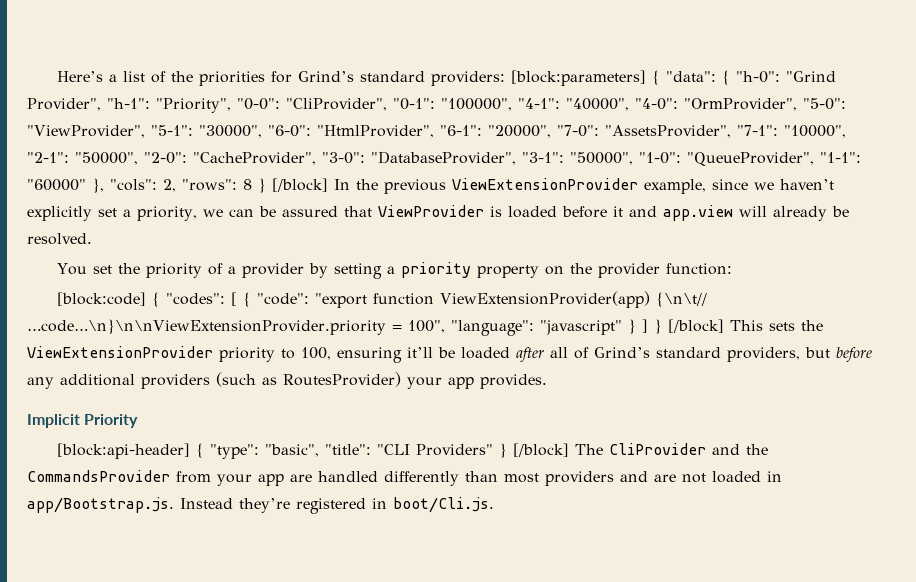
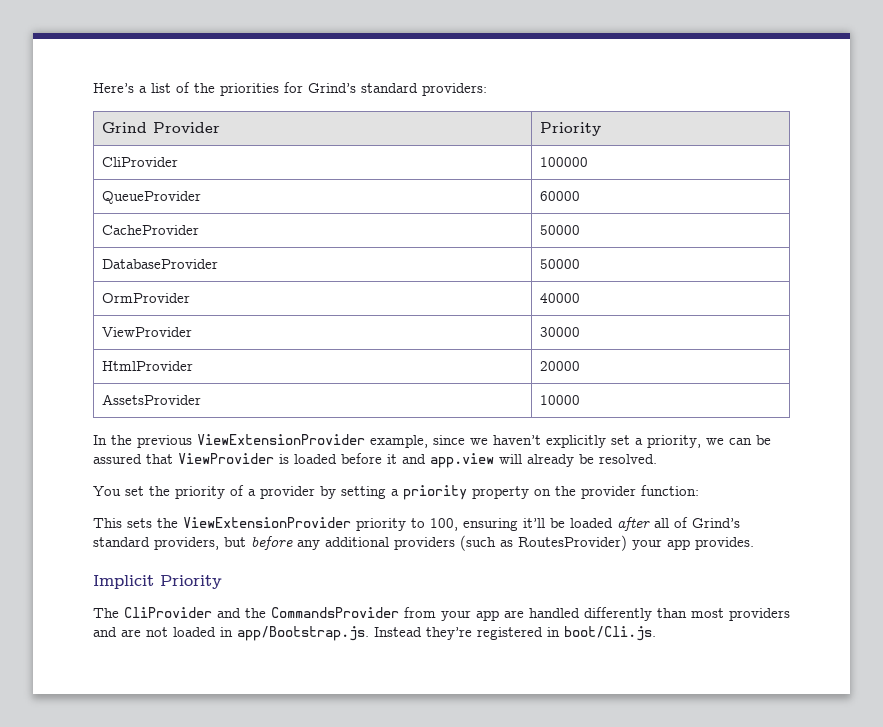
[511,70,837,86] [27,98,846,113] [27,125,846,138] [27,151,861,166] [27,178,328,193] [block:parameters] { "data": { "h-0": "Grind Provider", "h-1": "Priority", "0-0": "CliProvider", "0-1": "100000", "4-1": "40000", "4-0": "OrmProvider", "5-0": "ViewProvider", "5-1": "30000", "6-0": "HtmlProvider", "6-1": "20000", "7-0": "AssetsProvider", "7-1": "10000", "2-1": "50000", "2-0": "CacheProvider", "3-0": "DatabaseProvider", "3-1": "50000", "1-0": "QueueProvider", "1-1": "60000" }, "cols": 2, "rows": 8 } [/block] -> [101,122,220,133] [539,122,601,136] [101,157,178,167] [539,157,588,167] [101,191,201,204] [539,191,580,201] [101,225,199,235] [539,225,580,235] [101,259,218,269] [539,259,580,269] [101,293,190,303] [539,293,580,303] [101,327,192,337] [539,327,580,337] [101,361,193,371] [539,361,580,371] [101,394,201,405] [539,395,580,405] // Grind Provider | Priority // CliProvider | 100000 // QueueProvider | 60000 // CacheProvider | 50000 // DatabaseProvider | 50000 // OrmProvider | 40000 // ViewProvider | 30000 // HtmlProvider | 20000 // AssetsProvider | 10000 //
[57,291,708,308] [27,319,724,336] [block:code] { "codes": [ { "code": "export function ViewExtensionProvider(app) {\n\t// …code…\n}\n\nViewExtensionProvider.priority = 100", "language": "javascript" } ] } [/block] -> (699, 490) none
[57,443,570,459] [block:api-header] { "type": "basic", "title": "CLI Providers" } [/block] -> (222, 582) none

